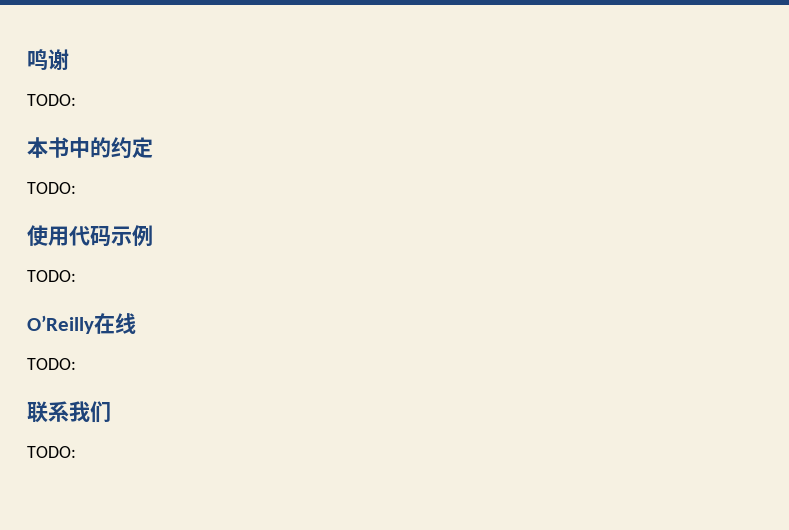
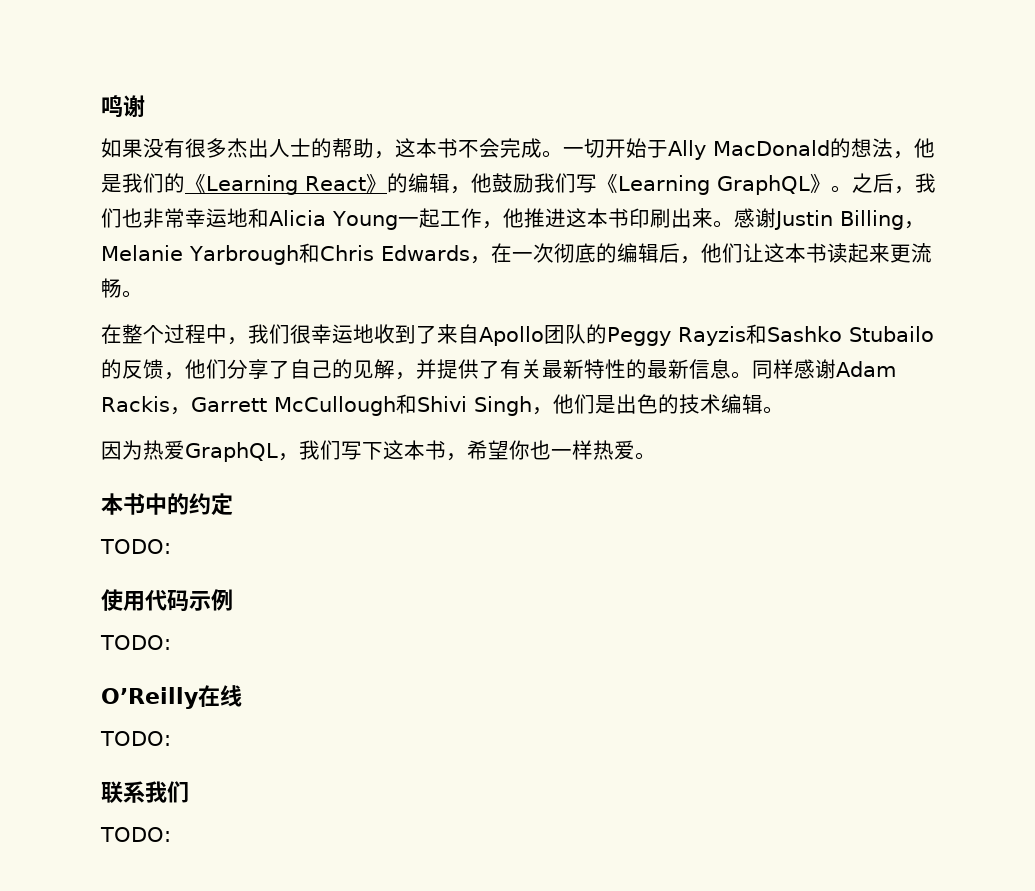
[27,94,76,106] TODO: -> [101,138,935,160] [101,173,936,195] [101,208,925,230] [101,243,932,265] [101,278,143,298] [101,324,934,346] [101,359,896,380] [101,394,784,416] [101,440,656,462] 如果没有很多杰出人士的帮助，这本书不会完成。一切开始于Ally MacDonald的想法，他是我们的《Learning React》的编辑，他鼓励我们写《Learning GraphQL》。之后，我们也非常幸运地和Alicia Young一起工作，他推进这本书印刷出来。感谢Justin Billing，Melanie Yarbrough和Chris Edwards，在一次彻底的编辑后，他们让这本书读起来更流畅。 // 在整个过程中，我们很幸运地收到了来自Apollo团队的Peggy Rayzis和Sashko Stubailo的反馈，他们分享了自己的见解，并提供了有关最新特性的最新信息。同样感谢Adam Rackis，Garrett McCullough和Shivi Singh，他们是出色的技术编辑。 // 因为热爱GraphQL，我们写下这本书，希望你也一样热爱。

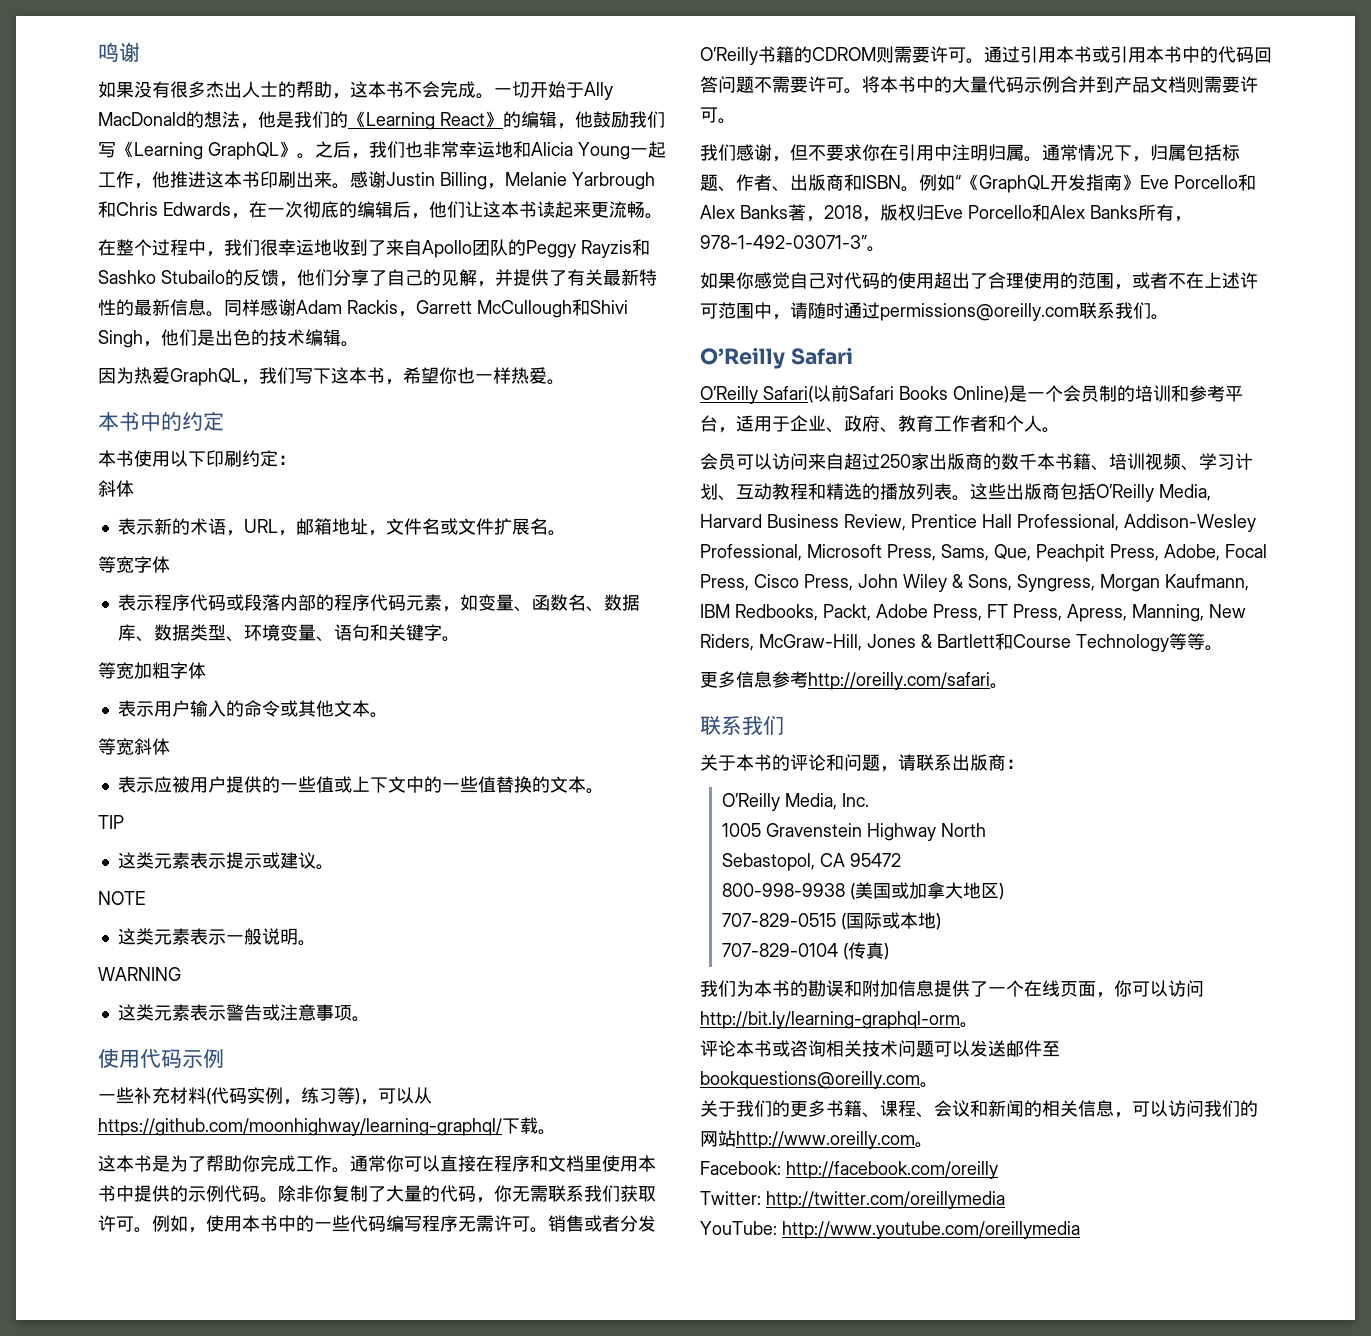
[100,539,171,554] [101,589,233,612] [100,635,171,650] [101,685,242,709] [100,731,171,746] [101,781,189,803] [100,827,171,842] TODO: // 使用代码示例 // TODO: // O’Reilly在线 // TODO: // 联系我们 // TODO: -> [98,450,296,467] [98,480,134,497] [117,518,566,536] [98,556,170,573] [117,594,640,612] [117,624,460,642] [98,662,206,679] [117,700,388,718] [98,738,170,755] [117,776,604,794] [98,815,124,829] [117,852,334,870] [98,891,145,905] [117,928,316,946] [98,967,181,981] [117,1004,370,1022] [98,1048,224,1069] [98,1087,432,1105] [98,1117,556,1136] [98,1155,656,1173] [98,1185,656,1203] [98,1215,656,1233] [700,46,1272,65] [700,76,1258,94] [700,107,736,124] [700,144,1240,162] [700,174,1256,193] [700,204,1192,222] [700,235,885,252] [700,272,1258,290] [700,302,1169,321] [700,347,853,369] [700,385,1243,404] [700,415,1060,433] [700,453,1253,471] [700,483,1211,502] [700,514,1256,532] [700,544,1267,562] [700,574,1249,592] [700,604,1246,622] [700,633,1223,652] [700,671,1008,690] [700,715,784,735] [700,754,1024,772] [721,793,869,811] [721,823,986,841] [721,853,901,871] [721,882,1004,900] [721,912,941,930] [721,942,889,960] [700,980,1204,998] [700,1011,978,1029] [700,1040,1060,1057] [700,1071,938,1089] [700,1100,1258,1118] [700,1130,933,1149] [700,1161,998,1179] [700,1191,1005,1209] [700,1221,1080,1239] 本书使用以下印刷约定： // 斜体 // 表示新的术语，URL，邮箱地址，文件名或文件扩展名。 // 等宽字体 // 表示程序代码或段落内部的程序代码元素，如变量、函数名、数据库、数据类型、环境变量、语句和关键字。 // 等宽加粗字体 // 表示用户输入的命令或其他文本。 // 等宽斜体 // 表示应被用户提供的一些值或上下文中的一些值替换的文本。 // TIP // 这类元素表示提示或建议。 // NOTE // 这类元素表示一般说明。 // WARNING // 这类元素表示警告或注意事项。 // 使用代码示例 // 一些补充材料(代码实例，练习等)，可以从https://github.com/moonhighway/learning-graphql/下载。 // 这本书是为了帮助你完成工作。通常你可以直接在程序和文档里使用本书中提供的示例代码。除非你复制了大量的代码，你无需联系我们获取许可。例如，使用本书中的一些代码编写程序无需许可。销售或者分发O’Reilly书籍的CDROM则需要许可。通过引用本书或引用本书中的代码回答问题不需要许可。将本书中的大量代码示例合并到产品文档则需要许可。 // 我们感谢，但不要求你在引用中注明归属。通常情况下，归属包括标题、作者、出版商和ISBN。例如“《GraphQL开发指南》Eve Porcello和Alex Banks著，2018，版权归Eve Porcello和Alex Banks所有，978-1-492-03071-3”。 // 如果你感觉自己对代码的使用超出了合理使用的范围，或者不在上述许可范围中，请随时通过permissions@oreilly.com联系我们。 // O’Reilly Safari // O’Reilly Safari(以前Safari Books Online)是一个会员制的培训和参考平台，适用于企业、政府、教育工作者和个人。 // 会员可以访问来自超过250家出版商的数千本书籍、培训视频、学习计划、互动教程和精选的播放列表。这些出版商包括O’Reilly Media, Harvard Business Review, Prentice Hall Professional, Addison-Wesley Professional, Microsoft Press, Sams, Que, Peachpit Press, Adobe, Focal Press, Cisco Press, John Wiley & Sons, Syngress, Morgan Kaufmann, IBM Redbooks, Packt, Adobe Press, FT Press, Apress, Manning, New Riders, McGraw-Hill, Jones & Bartlett和Course Technology等等。 // 更多信息参考http://oreilly.com/safari。 // 联系我们 // 关于本书的评论和问题，请联系出版商： // O’Reilly Media, Inc. // 1005 Gravenstein Highway North // Sebastopol, CA 95472 // 800-998-9938 (美国或加拿大地区) // 707-829-0515 (国际或本地) // 707-829-0104 (传真) // 我们为本书的勘误和附加信息提供了一个在线页面，你可以访问http://bit.ly/learning-graphql-orm。 // 评论本书或咨询相关技术问题可以发送邮件至bookquestions@oreilly.com。 // 关于我们的更多书籍、课程、会议和新闻的相关信息，可以访问我们的网站http://www.oreilly.com。 // Facebook: http://facebook.com/oreilly // Twitter: http://twitter.com/oreillymedia // YouTube: http://www.youtube.com/oreillymedia

